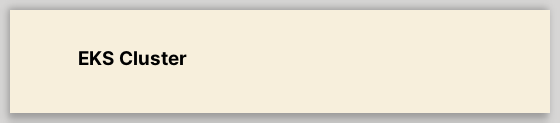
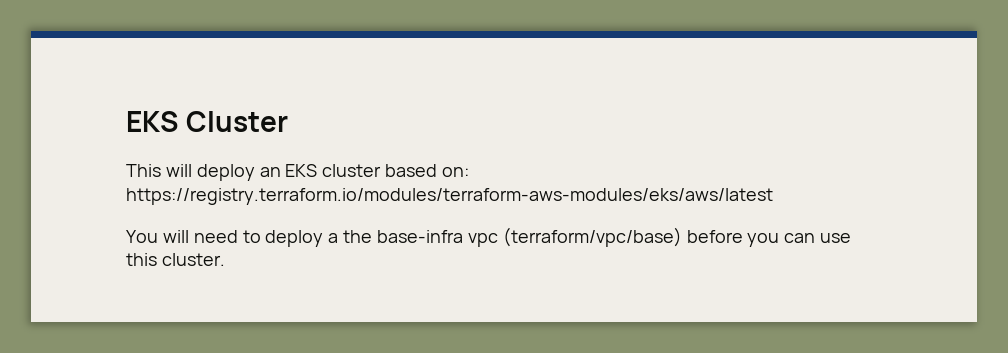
(188, 58) none -> [126,164,470,181] [126,188,773,205] [126,227,852,247] [126,253,225,266] // This will deploy an EKS cluster based on: https://registry.terraform.io/modules/terraform-aws-modules/eks/aws/latest // You will need to deploy a the base-infra vpc (terraform/vpc/base) before you can use this cluster.

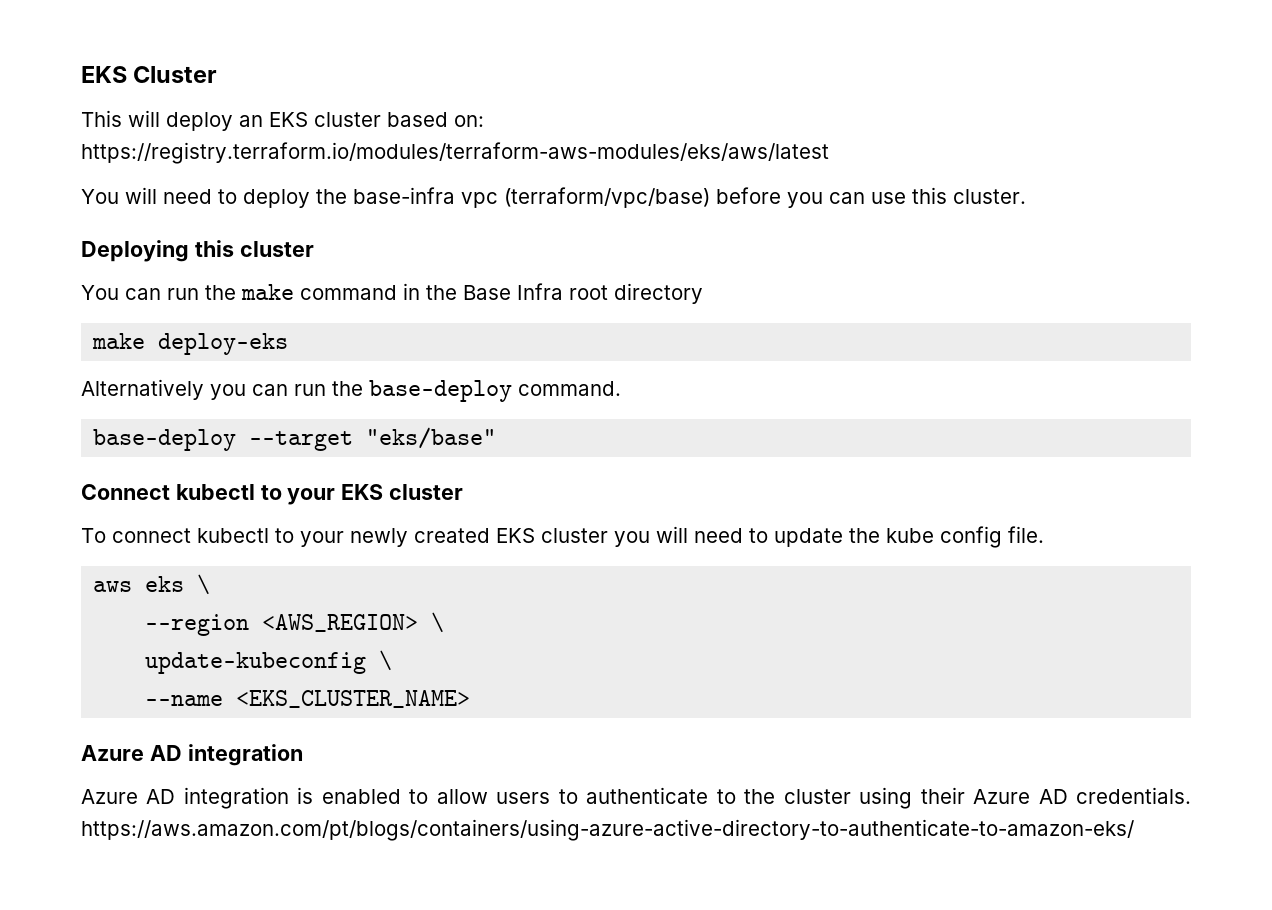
[328,233,339,243] a -> (310, 198) none
(225, 259) none -> [81,240,314,262] [81,283,703,304] [92,333,289,355] [81,379,621,402] [93,427,497,451] [81,484,464,505] [81,526,1044,548] [93,574,211,595] [145,612,445,636] [145,650,393,674] [145,690,471,708] [81,744,303,766] [81,787,1192,809] [81,819,1134,841] // Deploying this cluster // You can run the make command in the Base Infra root directory // make deploy-eks // Alternatively you can run the base-deploy command. // base-deploy --target "eks/base" // Connect kubectl to your EKS cluster // To connect kubectl to your newly created EKS cluster you will need to update the kube config file. // aws eks \ // --region <AWS_REGION> \ // update-kubeconfig \ // --name <EKS_CLUSTER_NAME> // Azure AD integration // Azure AD integration is enabled to allow users to authenticate to the cluster using their Azure AD credentials. https://aws.amazon.com/pt/blogs/containers/using-azure-active-directory-to-authenticate-to-amazon-eks/

